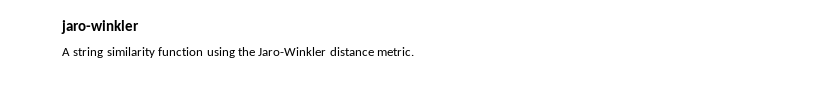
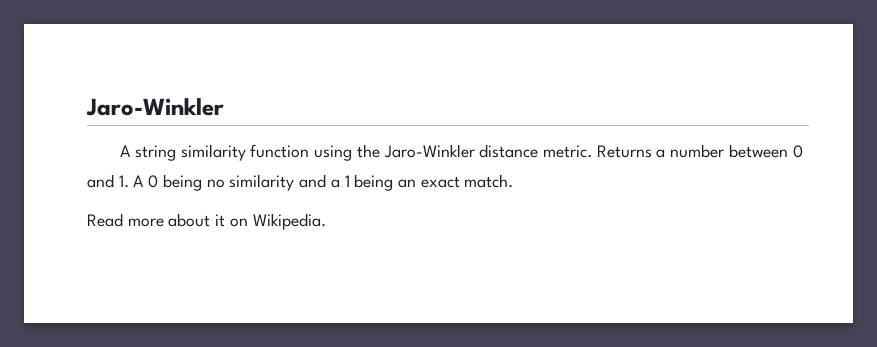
[61,20,139,34] jaro-winkler -> [86,98,224,116] Jaro-Winkler
(414, 51) none -> [596,144,803,158] [87,174,514,191] [87,213,326,230] Returns a number between 0 and 1. A 0 being no similarity and a 1 being an exact match. // Read more about it on Wikipedia.

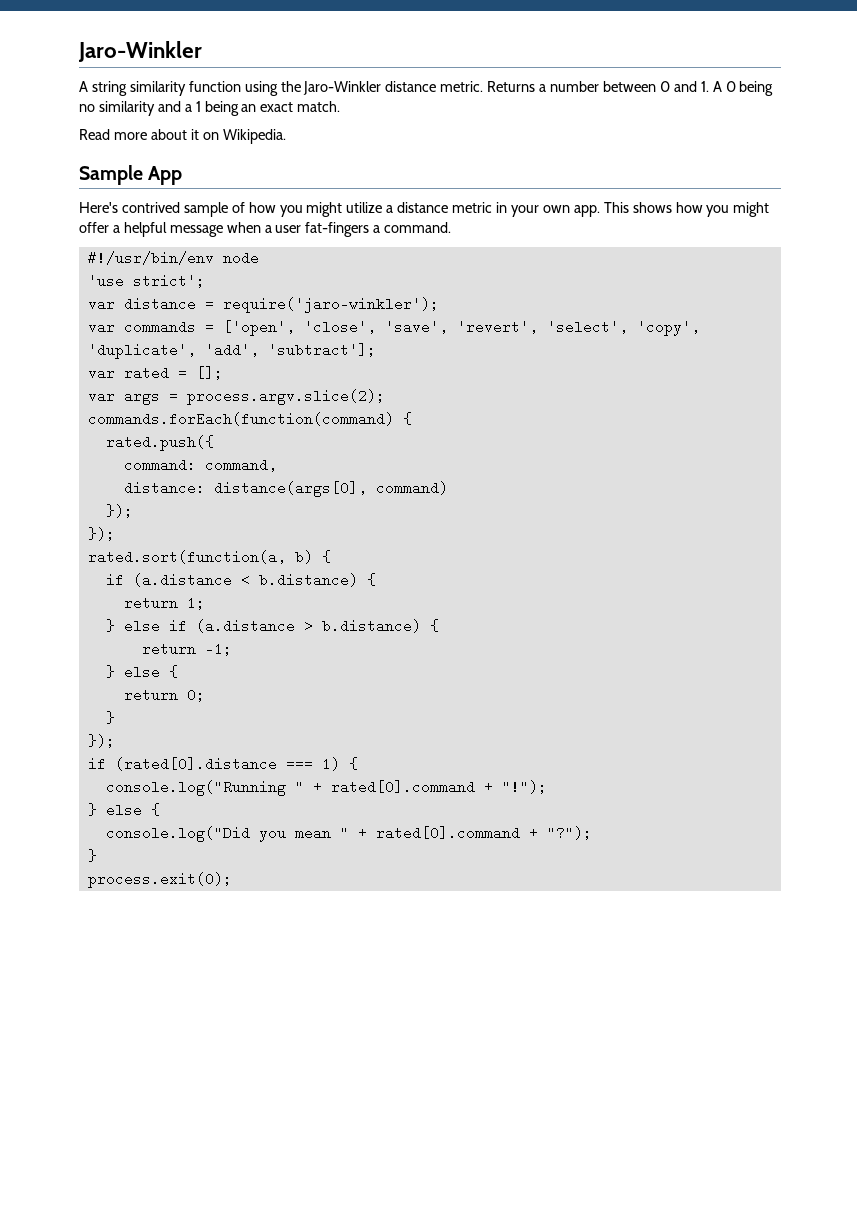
(326, 221) none -> [79,165,183,185] [79,202,770,217] [79,222,452,237] [87,251,259,265] [87,274,205,288] [87,297,439,313] [87,320,700,336] [87,343,376,359] [87,366,223,380] [87,389,385,405] [87,412,412,426] [105,435,214,451] [123,458,277,472] [123,481,448,497] [105,504,133,518] [87,527,115,541] [87,550,331,564] [105,573,376,587] [123,596,205,610] [105,619,439,633] [141,642,232,656] [105,665,178,679] [123,688,205,702] [105,711,115,724] [87,734,115,748] [87,757,358,771] [105,780,547,796] [87,803,160,817] [105,826,592,842] [87,849,97,862] [87,872,232,888] // Sample App // Here's contrived sample of how you might utilize a distance metric in your own app. This shows how you might offer a helpful message when a user fat-fingers a command. // #!/usr/bin/env node // 'use strict'; // var distance = require('jaro-winkler'); // var commands = ['open', 'close', 'save', 'revert', 'select', 'copy', 'duplicate', 'add', 'subtract']; // var rated = []; // var args = process.argv.slice(2); // commands.forEach(function(command) { // rated.push({ // command: command, // distance: distance(args[0], command) // }); // }); // rated.sort(function(a, b) { // if (a.distance < b.distance) { // return 1; // } else if (a.distance > b.distance) { // return -1; // } else { // return 0; // } // }); // if (rated[0].distance === 1) { // console.log("Running " + rated[0].command + "!"); // } else { // console.log("Did you mean " + rated[0].command + "?"); // } // process.exit(0);

